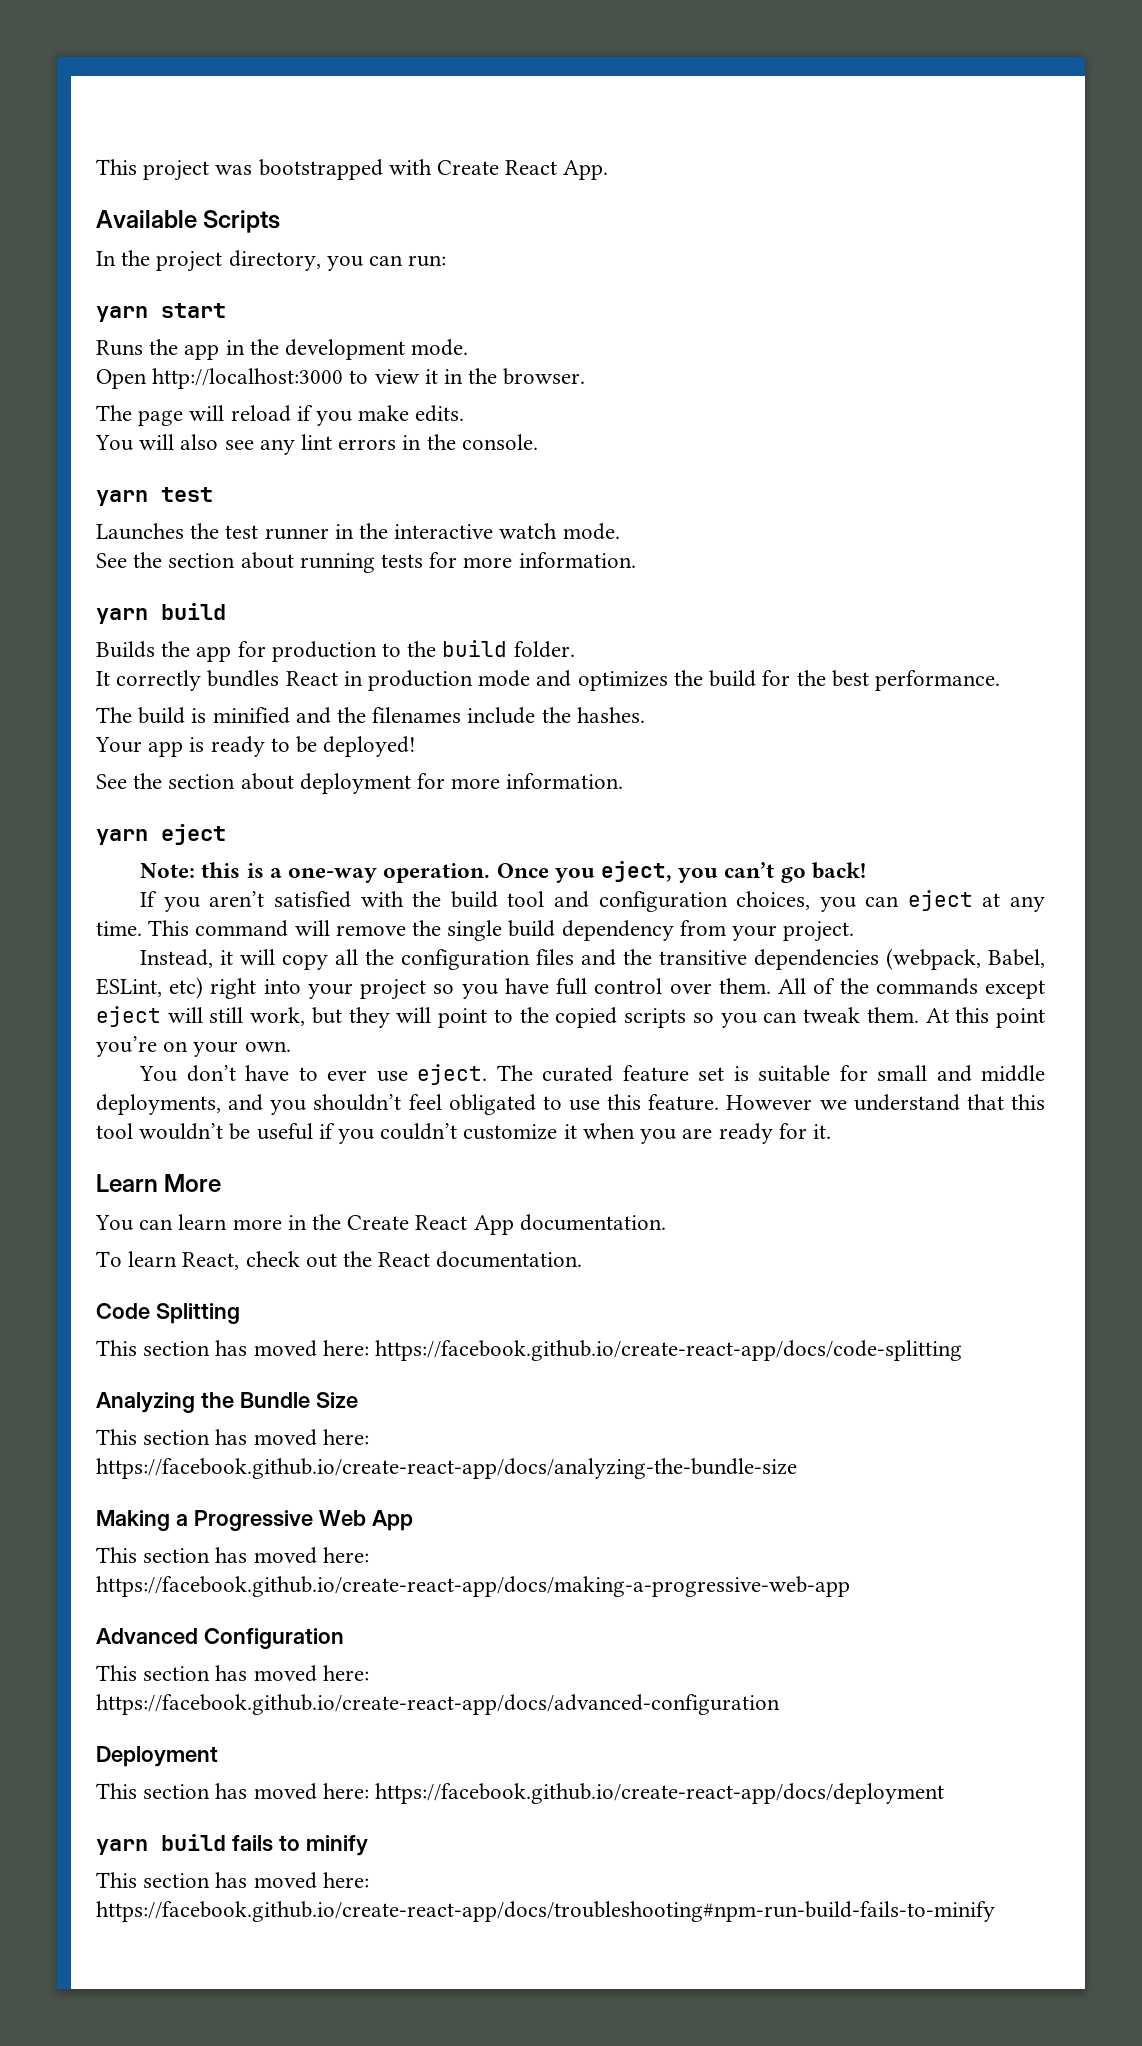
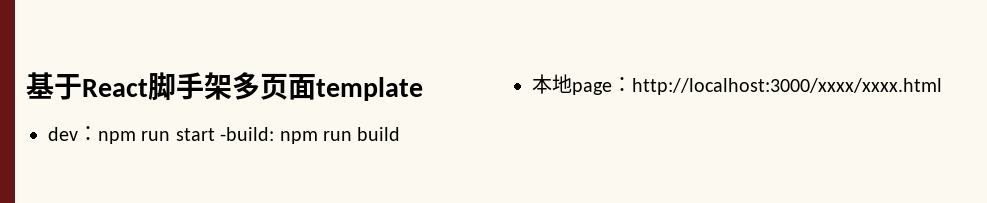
[96,159,609,181] [96,210,281,233] [96,250,447,272] [96,303,226,322] [96,339,469,360] [96,368,586,389] [96,405,465,426] [95,434,538,455] [96,487,213,506] [96,523,620,540] [96,552,636,573] [96,603,226,624] [96,640,575,662] [96,670,1000,691] [96,707,645,724] [95,736,417,757] [96,773,624,794] [96,824,226,845] [140,861,866,883] [140,890,1045,912] [96,920,855,942] [140,948,1045,970] [96,977,1045,1000] [96,1006,1045,1028] [96,1036,291,1057] [139,1064,1045,1085] [96,1094,1045,1115] [96,1123,831,1144] [96,1174,222,1192] [95,1214,666,1235] [96,1251,583,1270] [96,1303,240,1324] [96,1340,963,1361] [96,1392,358,1413] [96,1429,369,1446] [96,1458,797,1479] [96,1510,413,1531] [96,1547,369,1564] [96,1576,850,1597] [96,1628,344,1649] [96,1665,369,1682] [96,1694,780,1715] [96,1746,218,1767] [96,1783,945,1804] [96,1834,368,1856] [96,1872,369,1889] [96,1901,995,1922] This project was bootstrapped with Create React App. // Available Scripts // In the project directory, you can run: // yarn start // Runs the app in the development mode. // Open http://localhost:3000 to view it in the browser. // The page will reload if you make edits. // You will also see any lint errors in the console. // yarn test // Launches the test runner in the interactive watch mode. // See the section about running tests for more information. // yarn build // Builds the app for production to the build folder. // It correctly bundles React in production mode and optimizes the build for the best performance. // The build is minified and the filenames include the hashes. // Your app is ready to be deployed! // See the section about deployment for more information. // yarn eject // Note: this is a one-way operation. Once you eject, you can’t go back! // If you aren’t satisfied with the build tool and configuration choices, you can eject at any time. This command will remove the single build dependency from your project. // Instead, it will copy all the configuration files and the transitive dependencies (webpack, Babel, ESLint, etc) right into your project so you have full control over them. All of the commands except eject will still work, but they will point to the copied scripts so you can tweak them. At this point you’re on your own. // You don’t have to ever use eject. The curated feature set is suitable for small and middle deployments, and you shouldn’t feel obligated to use this feature. However we understand that this tool wouldn’t be useful if you couldn’t customize it when you are ready for it. // Learn More // You can learn more in the Create React App documentation. // To learn React, check out the React documentation. // Code Splitting // This section has moved here: https://facebook.github.io/create-react-app/docs/code-splitting // Analyzing the Bundle Size // This section has moved here: https://facebook.github.io/create-react-app/docs/analyzing-the-bundle-size // Making a Progressive Web App // This section has moved here: https://facebook.github.io/create-react-app/docs/making-a-progressive-web-app // Advanced Configuration // This section has moved here: https://facebook.github.io/create-react-app/docs/advanced-configuration // Deployment // This section has moved here: https://facebook.github.io/create-react-app/docs/deployment // yarn build fails to minify // This section has moved here: https://facebook.github.io/create-react-app/docs/troubleshooting#npm-run-build-fails-to-minify -> [26,72,423,101] [48,126,401,144] [532,74,942,95] 基于React脚手架多页面template // dev：npm run start -build: npm run build // 本地page：http://localhost:3000/xxxx/xxxx.html

